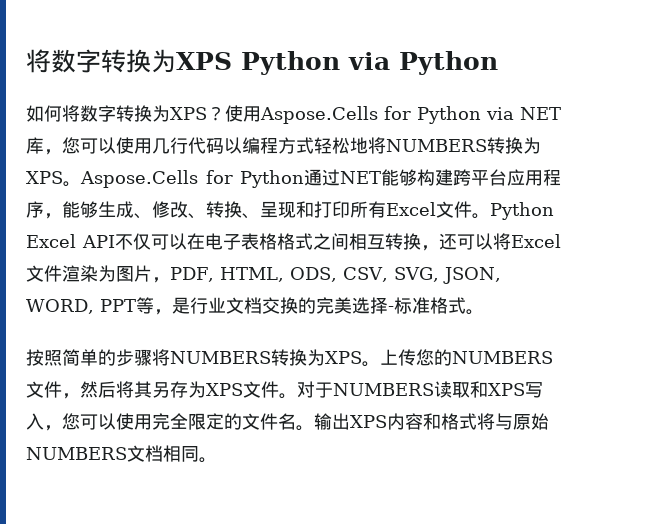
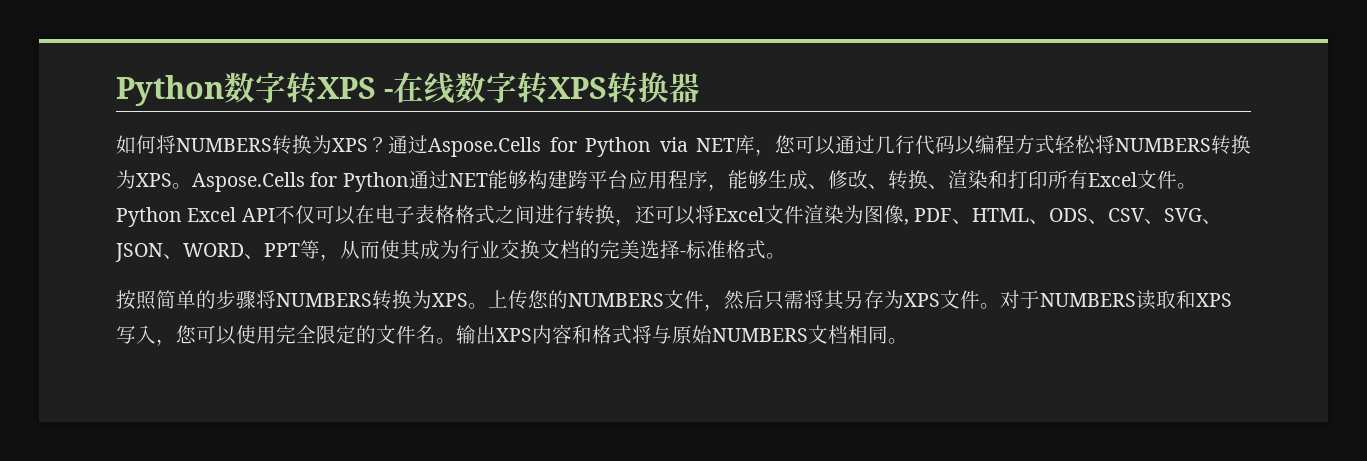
[26,49,498,75] 将数字转换为XPS Python via Python -> [116,72,701,106] Python数字转XPS -在线数字转XPS转换器
[80,105,116,122] 数字 -> [176,138,272,152] NUMBERS
[225,105,261,122] 使用 -> [388,135,428,154] 通过
[116,137,152,154] 使用 -> [835,135,875,154] 通过
[350,137,368,154] 地 -> (1095, 145) none
[260,201,296,218] 呈现 -> [947,169,988,189] 渲染
[349,233,385,250] 相互 -> [534,205,575,224] 进行
[134,265,501,284] [26,297,298,315] 片，PDF, HTML, ODS, CSV, SVG, JSON, WORD, PPT等，是行业文档交换 -> [883,205,1222,225] [115,240,580,262] 像, PDF、HTML、ODS、CSV、SVG、JSON、WORD、PPT等，从而使其成为行业交换文档
(116, 389) none -> [764,290,804,310] 只需

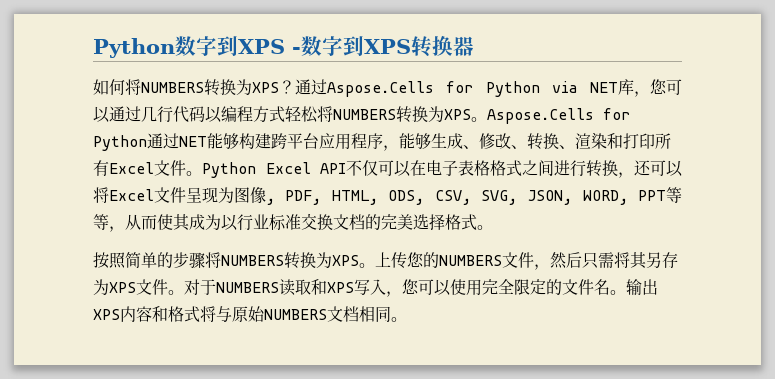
[286,72,317,104] 转 -> [217,36,238,56] 到
[393,72,549,104] 在线数字转 -> [301,36,364,56] 数字到
[803,204,844,224] 渲染 -> [186,187,218,203] 呈现
[913,208,1222,224] [115,243,300,262] PDF、HTML、ODS、CSV、SVG、JSON、WORD、PPT -> [285,187,682,205] PDF, HTML, ODS, CSV, SVG, JSON, WORD, PPT等
[460,240,500,259] 行业 -> [221,214,301,231] 以行业标准
[680,240,726,259] -标准 -> (445, 222) none

